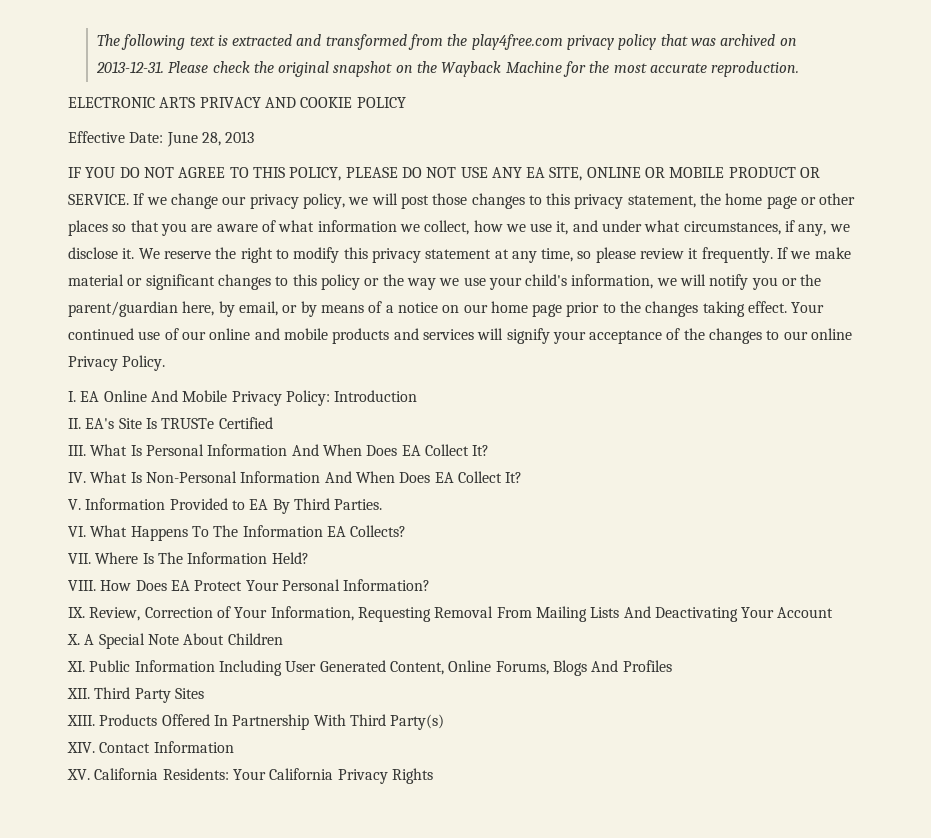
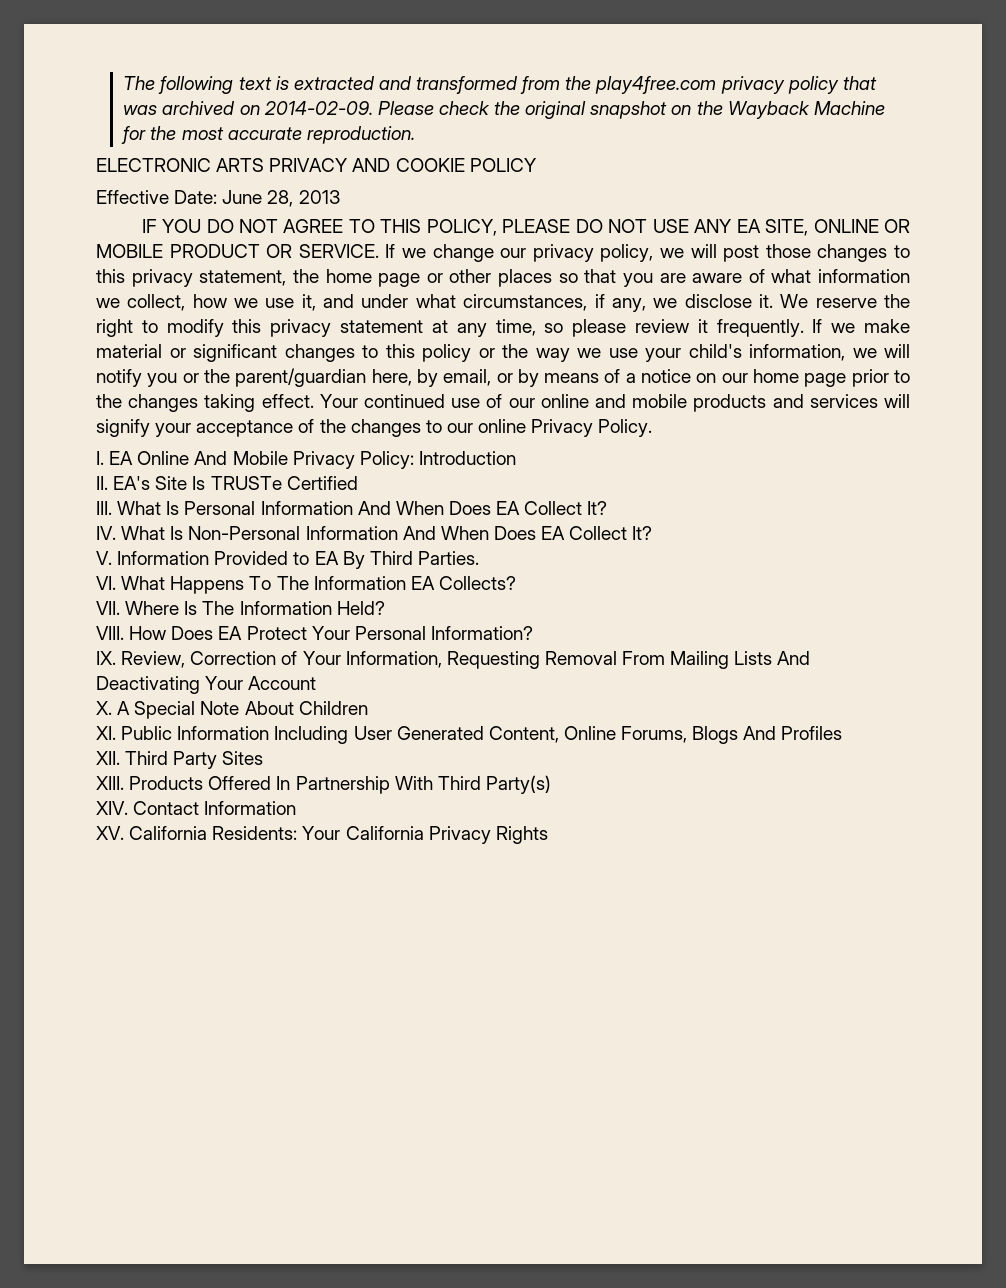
[95,61,164,73] 2013-12-31. -> [263,101,373,115] 2014-02-09.

